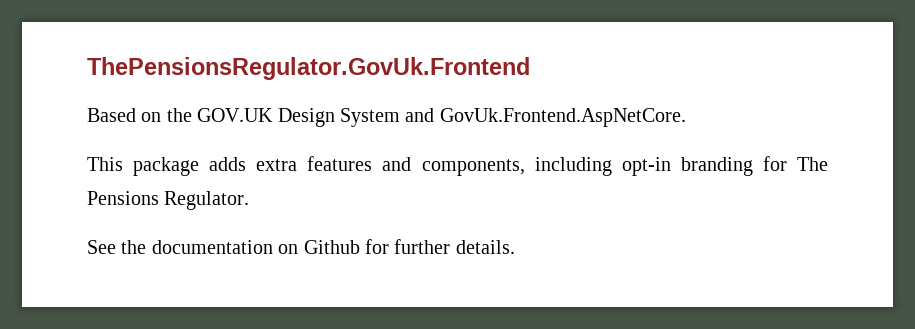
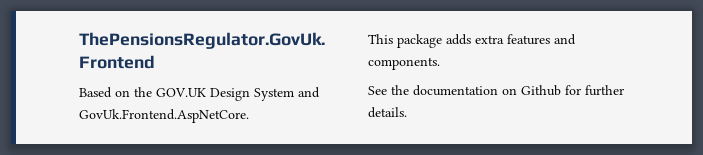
[421,156,829,176] [87,191,250,210] components, including opt-in branding for The Pensions Regulator. -> [368,57,440,70] components.

